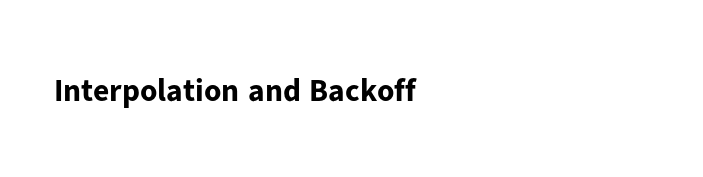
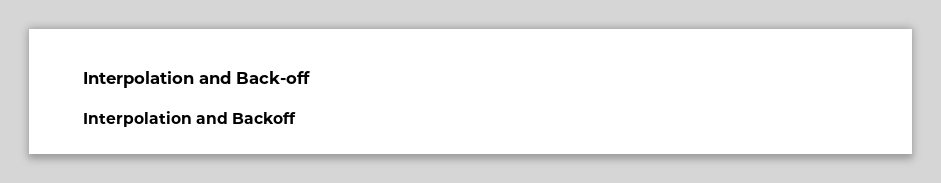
[54,78,301,108] Interpolation and -> [83,71,310,88] [83,111,229,127] Interpolation and Back-off // Interpolation and

